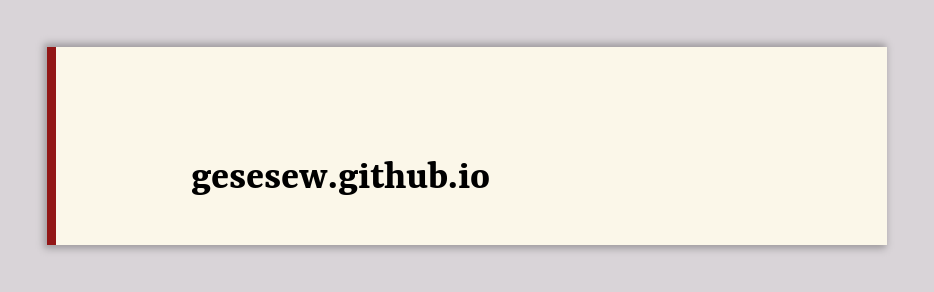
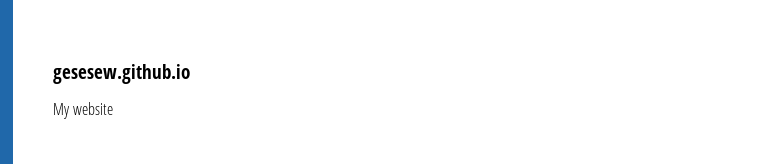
(490, 178) none -> [53,102,114,119] // My website

